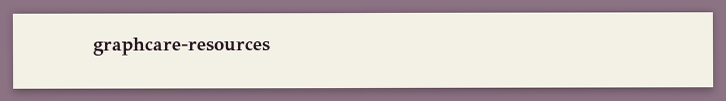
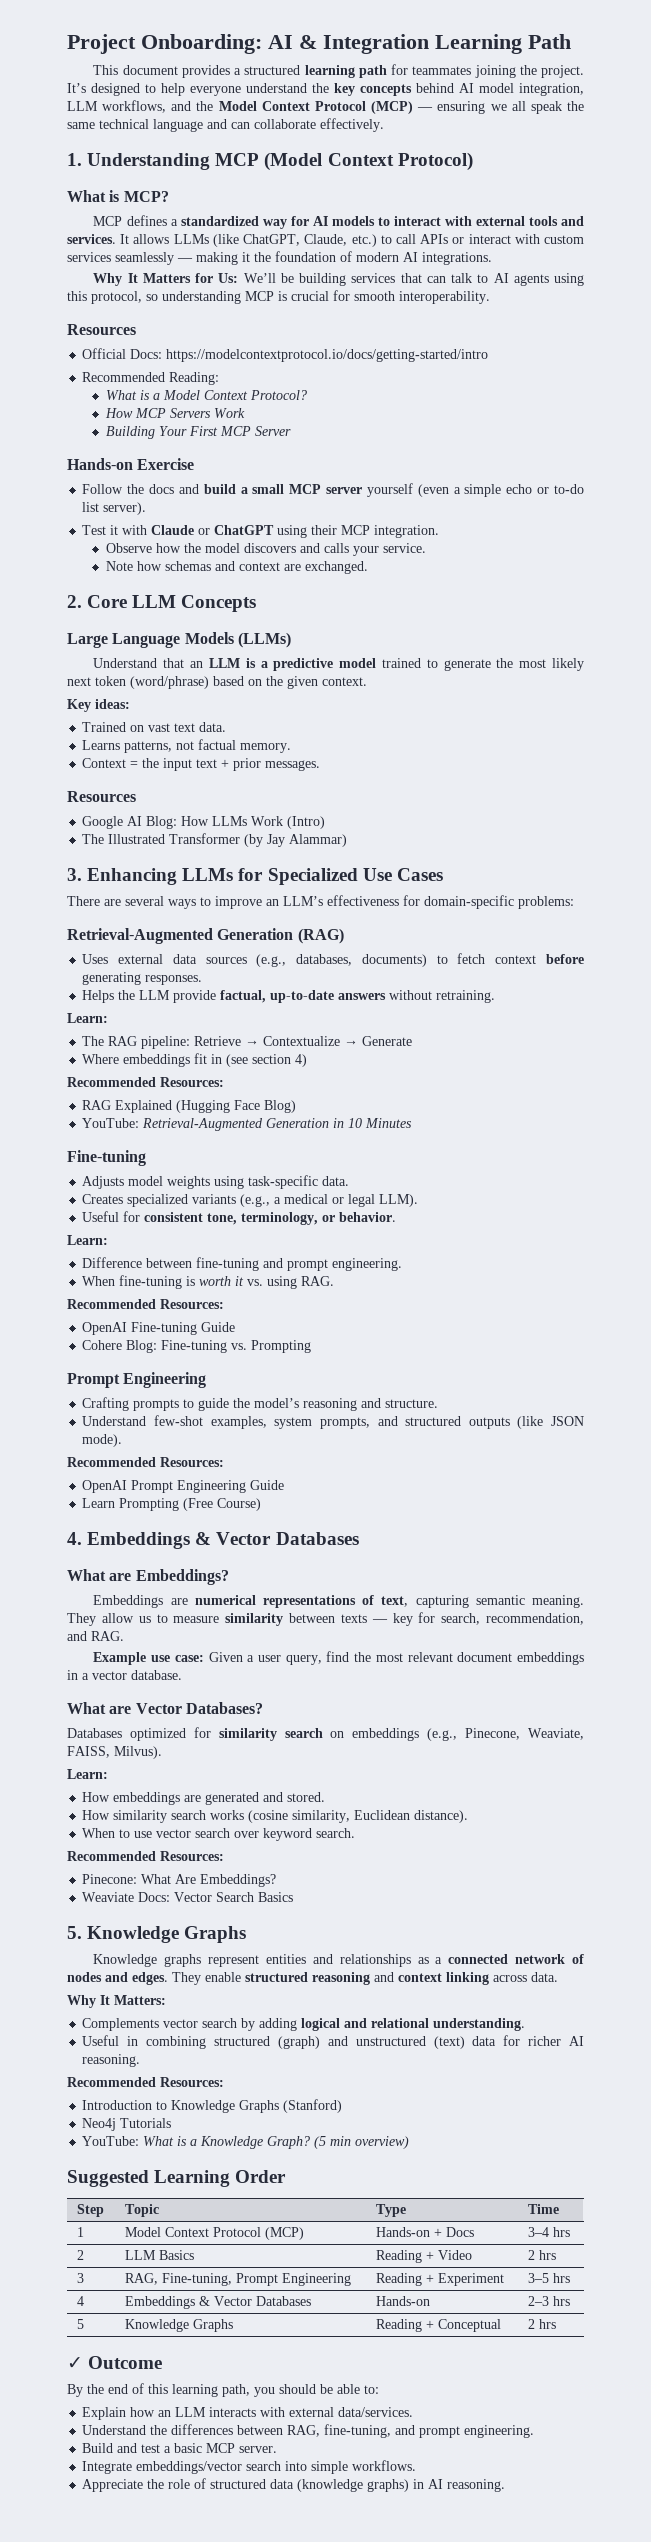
[92,37,271,56] graphcare-resources -> [67,34,571,54] [93,64,584,78] [67,83,584,96] [67,100,584,114] [67,118,384,132] [67,152,473,171] [67,190,169,202] [93,215,585,229] [67,234,585,247] [67,251,492,265] [93,273,584,286] [67,290,490,304] [67,324,136,335] [82,348,489,362] [82,372,220,385] [105,390,307,400] [104,408,245,418] [105,426,291,439] [67,458,195,470] [82,483,584,497] [82,502,147,515] [82,525,440,538] [105,543,426,556] [105,561,368,574] [67,595,257,612] [67,632,291,648] [93,658,585,671] [67,676,367,689] [67,699,130,712] [82,722,227,732] [82,739,292,753] [82,758,321,771] [67,791,136,802] [82,816,326,829] [82,833,348,847] [67,868,443,885] [67,895,574,909] [67,928,344,944] [82,953,584,967] [82,972,203,985] [82,990,496,1003] [67,1013,108,1023] [82,1036,413,1049] [82,1053,308,1067] [67,1077,224,1087] [82,1100,297,1113] [82,1118,413,1131] [67,1150,146,1166] [82,1175,350,1189] [82,1194,419,1207] [82,1211,397,1225] [67,1235,108,1245] [82,1257,403,1271] [82,1275,335,1289] [67,1299,224,1309] [82,1322,236,1335] [82,1340,312,1353] [67,1372,207,1388] [82,1397,439,1411] [82,1415,584,1429] [82,1434,123,1447] [67,1457,224,1467] [82,1480,285,1493] [82,1498,262,1511] [67,1532,359,1549] [67,1569,229,1585] [93,1595,584,1608] [67,1612,584,1626] [67,1631,124,1641] [93,1651,584,1665] [67,1670,182,1680] [67,1702,263,1714] [67,1727,585,1741] [67,1746,162,1759] [67,1769,108,1779] [82,1792,326,1805] [82,1810,469,1823] [82,1828,356,1841] [67,1851,224,1861] [82,1874,277,1887] [82,1892,294,1902] [67,1926,247,1943] [93,1954,584,1967] [67,1972,558,1985] [67,1995,166,2008] [82,2018,526,2031] [82,2035,584,2049] [82,2054,141,2067] [67,2077,224,2087] [82,2099,343,2113] [82,2118,172,2131] [82,2136,410,2149] [67,2170,287,2187] [77,2204,105,2217] [125,2204,160,2217] [376,2204,407,2217] [528,2204,560,2214] [77,2227,85,2237] [125,2227,305,2240] [376,2227,475,2237] [528,2227,571,2237] [77,2250,85,2260] [125,2250,195,2260] [376,2250,473,2263] [528,2250,557,2260] [77,2273,85,2283] [125,2273,352,2286] [376,2273,505,2286] [528,2273,571,2283] [77,2296,85,2306] [125,2296,312,2309] [376,2296,431,2306] [528,2296,571,2306] [77,2319,85,2329] [125,2319,234,2332] [376,2319,502,2332] [528,2319,557,2329] [67,2356,163,2369] [67,2383,379,2397] [82,2407,414,2420] [82,2424,535,2438] [82,2443,278,2453] [82,2460,417,2474] [82,2478,506,2492] Project Onboarding: AI & Integration Learning Path // This document provides a structured learning path for teammates joining the project. It’s designed to help everyone understand the key concepts behind AI model integration, LLM workflows, and the Model Context Protocol (MCP) — ensuring we all speak the same technical language and can collaborate effectively. // 1. Understanding MCP (Model Context Protocol) // What is MCP? // MCP defines a standardized way for AI models to interact with external tools and services. It allows LLMs (like ChatGPT, Claude, etc.) to call APIs or interact with custom services seamlessly — making it the foundation of modern AI integrations. // Why It Matters for Us: We’ll be building services that can talk to AI agents using this protocol, so understanding MCP is crucial for smooth interoperability. // Resources // Official Docs: https://modelcontextprotocol.io/docs/getting-started/intro // Recommended Reading: // What is a Model Context Protocol? // How MCP Servers Work // Building Your First MCP Server // Hands-on Exercise // Follow the docs and build a small MCP server yourself (even a simple echo or to-do list server). // Test it with Claude or ChatGPT using their MCP integration. // Observe how the model discovers and calls your service. // Note how schemas and context are exchanged. // 2. Core LLM Concepts // Large Language Models (LLMs) // Understand that an LLM is a predictive model trained to generate the most likely next token (word/phrase) based on the given context. // Key ideas: // Trained on vast text data. // Learns patterns, not factual memory. // Context = the input text + prior messages. // Resources // Google AI Blog: How LLMs Work (Intro) // The Illustrated Transformer (by Jay Alammar) // 3. Enhancing LLMs for Specialized Use Cases // There are several ways to improve an LLM’s effectiveness for domain-specific problems: // Retrieval-Augmented Generation (RAG) // Uses external data sources (e.g., databases, documents) to fetch context before generating responses. // Helps the LLM provide factual, up-to-date answers without retraining. // Learn: // The RAG pipeline: Retrieve → Contextualize → Generate // Where embeddings fit in (see section 4) // Recommended Resources: // RAG Explained (Hugging Face Blog) // YouTube: Retrieval-Augmented Generation in 10 Minutes // Fine-tuning // Adjusts model weights using task-specific data. // Creates specialized variants (e.g., a medical or legal LLM). // Useful for consistent tone, terminology, or behavior. // Learn: // Difference between fine-tuning and prompt engineering. // When fine-tuning is worth it vs. using RAG. // Recommended Resources: // OpenAI Fine-tuning Guide // Cohere Blog: Fine-tuning vs. Prompting // Prompt Engineering // Crafting prompts to guide the model’s reasoning and structure. // Understand few-shot examples, system prompts, and structured outputs (like JSON mode). // Recommended Resources: // OpenAI Prompt Engineering Guide // Learn Prompting (Free Course) // 4. Embeddings & Vector Databases // What are Embeddings? // Embeddings are numerical representations of text, capturing semantic meaning. They allow us to measure similarity between texts — key for search, recommendation, and RAG. // Example use case: Given a user query, find the most relevant document embeddings in a vector database. // What are Vector Databases? // Databases optimized for similarity search on embeddings (e.g., Pinecone, Weaviate, FAISS, Milvus). // Learn: // How embeddings are generated and stored. // How similarity search works (cosine similarity, Euclidean distance). // When to use vector search over keyword search. // Recommended Resources: // Pinecone: What Are Embeddings? // Weaviate Docs: Vector Search Basics // 5. Knowledge Graphs // Knowledge graphs represent entities and relationships as a connected network of nodes and edges. They enable structured reasoning and context linking across data. // Why It Matters: // Complements vector search by adding logical and relational understanding. // Useful in combining structured (graph) and unstructured (text) data for richer AI reasoning. // Recommended Resources: // Introduction to Knowledge Graphs (Stanford) // Neo4j Tutorials // YouTube: What is a Knowledge Graph? (5 min overview) // Suggested Learning Order // Step | Topic | Type | Time // 1 | Model Context Protocol (MCP) | Hands-on + Docs | 3–4 hrs // 2 | LLM Basics | Reading + Video | 2 hrs // 3 | RAG, Fine-tuning, Prompt Engineering | Reading + Experiment | 3–5 hrs // 4 | Embeddings & Vector Databases | Hands-on | 2–3 hrs // 5 | Knowledge Graphs | Reading + Conceptual | 2 hrs // ✓ Outcome // By the end of this learning path, you should be able to: // Explain how an LLM interacts with external data/services. // Understand the differences between RAG, fine-tuning, and prompt engineering. // Build and test a basic MCP server. // Integrate embeddings/vector search into simple workflows. // Appreciate the role of structured data (knowledge graphs) in AI reasoning.

